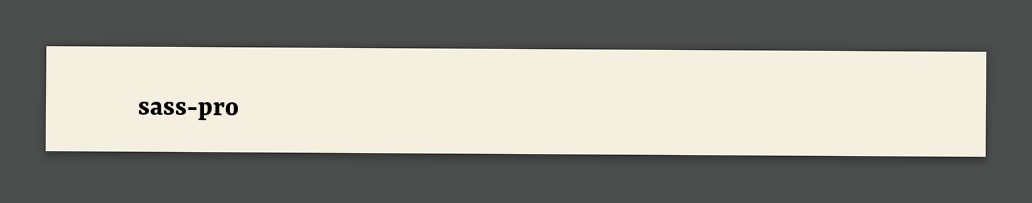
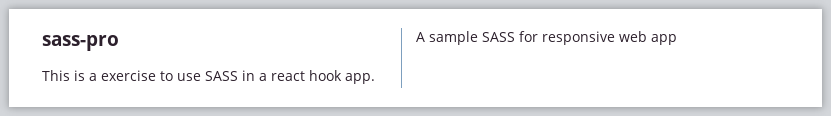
(239, 111) none -> [42,70,375,84] [416,31,677,45] // This is a exercise to use SASS in a react hook app. A sample SASS for responsive web app

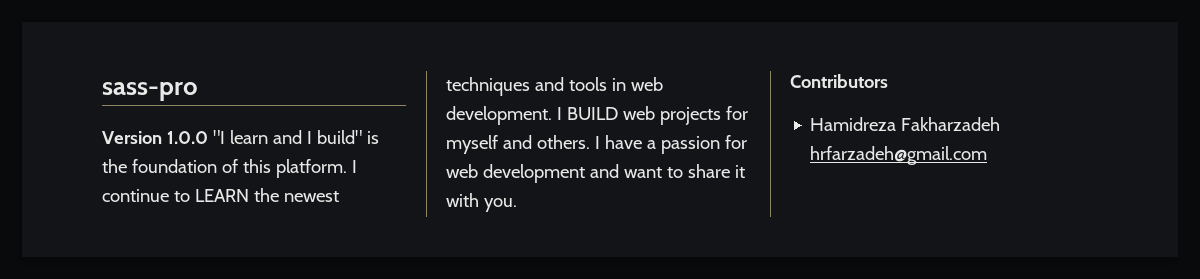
[42,70,375,84] [416,31,677,45] This is a exercise to use SASS in a react hook app. A sample SASS for responsive web app -> [102,130,379,144] [102,159,357,178] [102,188,339,202] [446,77,663,96] [446,106,748,125] [446,135,747,154] [446,164,745,183] [446,193,517,212] [790,74,888,88] [810,117,1001,131] [810,146,988,165] Version 1.0.0 "I learn and I build" is the foundation of this platform. I continue to LEARN the newest techniques and tools in web development. I BUILD web projects for myself and others. I have a passion for web development and want to share it with you. // Contributors // Hamidreza Fakharzadeh hrfarzadeh@gmail.com

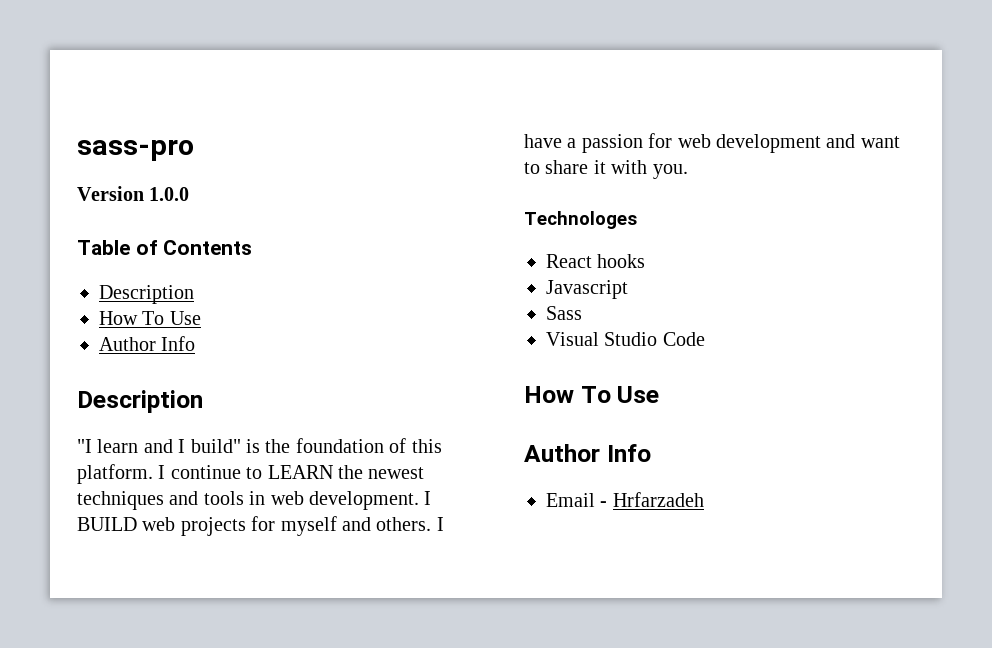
(208, 137) none -> [77,240,253,255] [99,285,194,304] [99,311,201,325] [99,336,196,351] [77,390,203,413] // Table of Contents // Description // How To Use // Author Info // Description //
[790,74,888,88] [810,117,1001,131] [810,146,988,165] Contributors // Hamidreza Fakharzadeh hrfarzadeh@gmail.com -> [524,211,637,229] [546,254,646,268] [546,280,628,299] [546,306,582,320] [546,332,705,346] [524,386,660,403] [524,444,651,462] [546,492,704,507] Technologes // React hooks // Javascript // Sass // Visual Studio Code // How To Use // Author Info // Email - Hrfarzadeh

